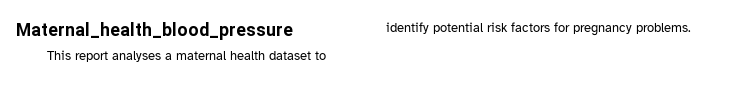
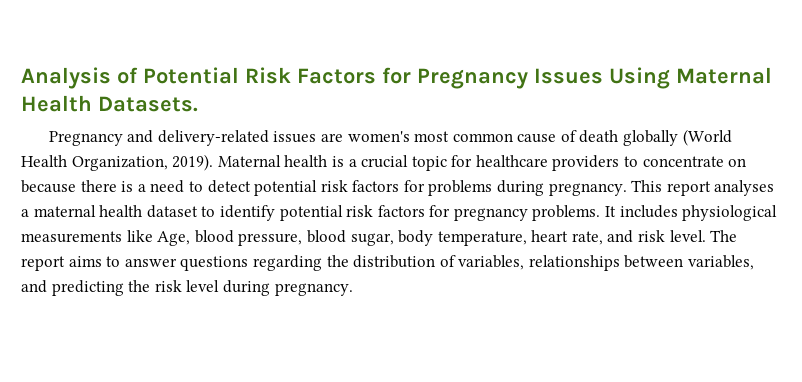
[16,22,293,40] Maternal_health_blood_pressure // -> [21,67,772,89] [21,95,198,112] [48,129,732,146] [21,154,747,171] [21,180,627,196] Analysis of Potential Risk Factors for Pregnancy Issues Using Maternal Health Datasets. // Pregnancy and delivery-related issues are women's most common cause of death globally (World Health Organization, 2019). Maternal health is a crucial topic for healthcare providers to concentrate on because there is a need to detect potential risk factors for problems during pregnancy.
(691, 28) none -> [605,205,778,221] [21,230,738,246] [21,255,755,271] [21,280,353,296] It includes physiological measurements like Age, blood pressure, blood sugar, body temperature, heart rate, and risk level. The report aims to answer questions regarding the distribution of variables, relationships between variables, and predicting the risk level during pregnancy.

